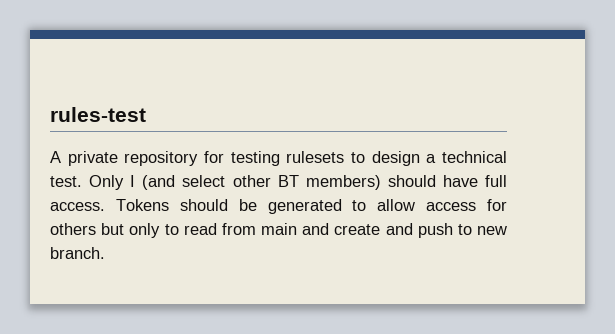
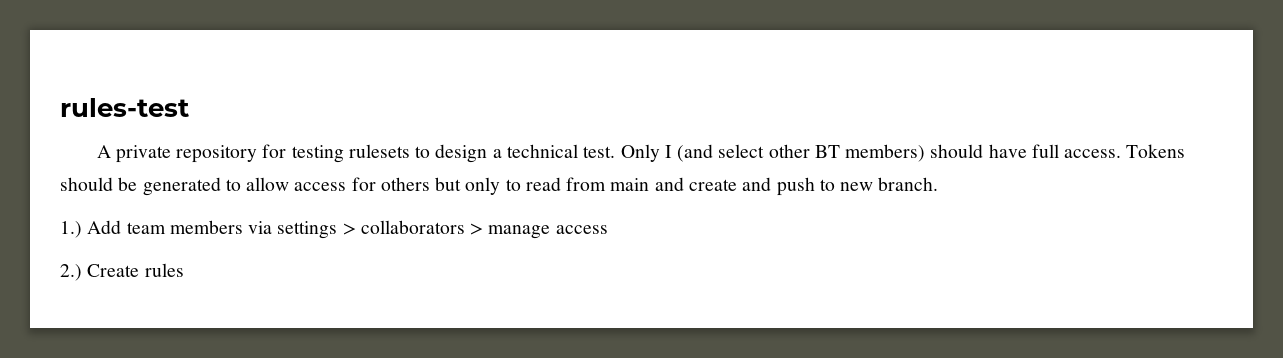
(105, 253) none -> [60,220,608,239] [60,263,184,281] // 1.) Add team members via settings > collaborators > manage access // 2.) Create rules

